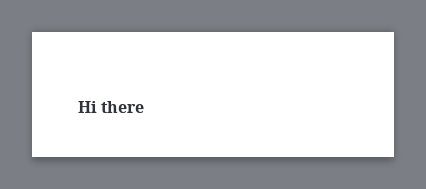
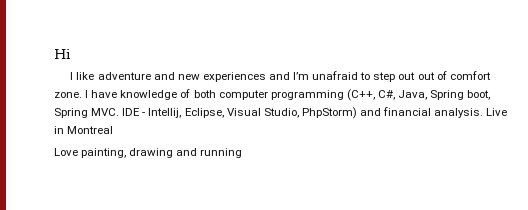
[101,101,145,113] there -> [70,71,491,82] [54,89,491,101] [54,107,508,119] [54,126,114,134] [54,148,243,158] // I like adventure and new experiences and I’m unafraid to step out out of comfort zone. I have knowledge of both computer programming (C++, C#, Java, Spring boot, Spring MVC. IDE - Intellij, Eclipse, Visual Studio, PhpStorm) and financial analysis. Live in Montreal // Love painting, drawing and running

